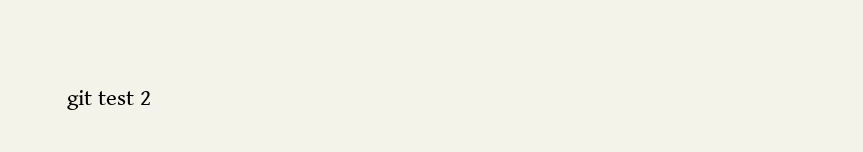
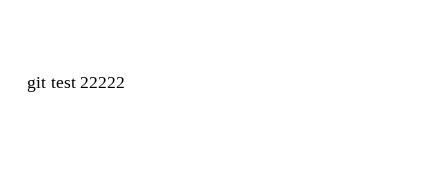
[140,91,152,105] 2 -> [80,77,126,88] 22222

